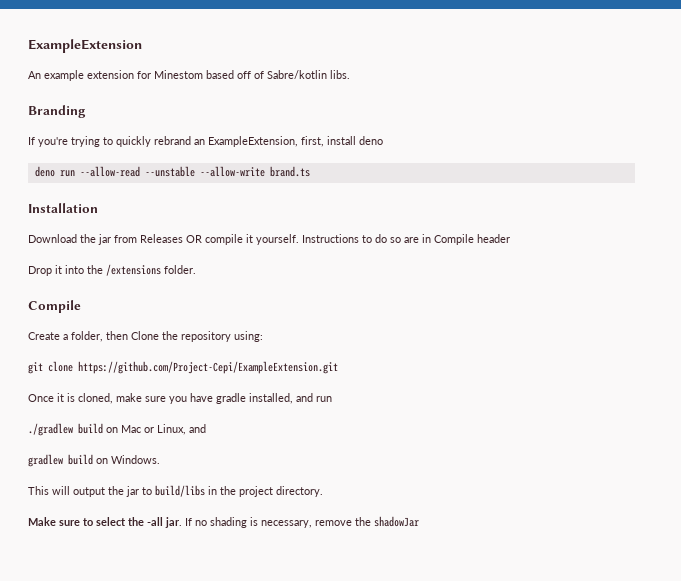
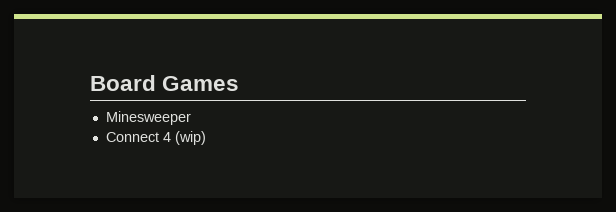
[28,39,142,53] [28,70,350,81] [28,105,86,118] [28,136,383,147] [34,166,310,177] [28,203,98,213] [28,234,510,245] [28,264,196,276] [28,300,81,313] [28,331,263,342] [28,361,338,374] [28,393,332,404] [28,423,206,436] [28,454,160,467] [28,485,323,497] [28,516,419,528] ExampleExtension // An example extension for Minestom based off of Sabre/kotlin libs. // Branding // If you're trying to quickly rebrand an ExampleExtension, first, install deno // deno run --allow-read --unstable --allow-write brand.ts // Installation // Download the jar from Releases OR compile it yourself. Instructions to do so are in Compile header // Drop it into the /extensions folder. // Compile // Create a folder, then Clone the repository using: // git clone https://github.com/Project-Cepi/ExampleExtension.git // Once it is cloned, make sure you have gradle installed, and run // ./gradlew build on Mac or Linux, and // gradlew build on Windows. // This will output the jar to build/libs in the project directory. // Make sure to select the -all jar. If no shading is necessary, remove the shadowJar -> [90,75,240,91] [105,111,191,125] [105,131,206,145] Board Games // Minesweeper // Connect 4 (wip)

